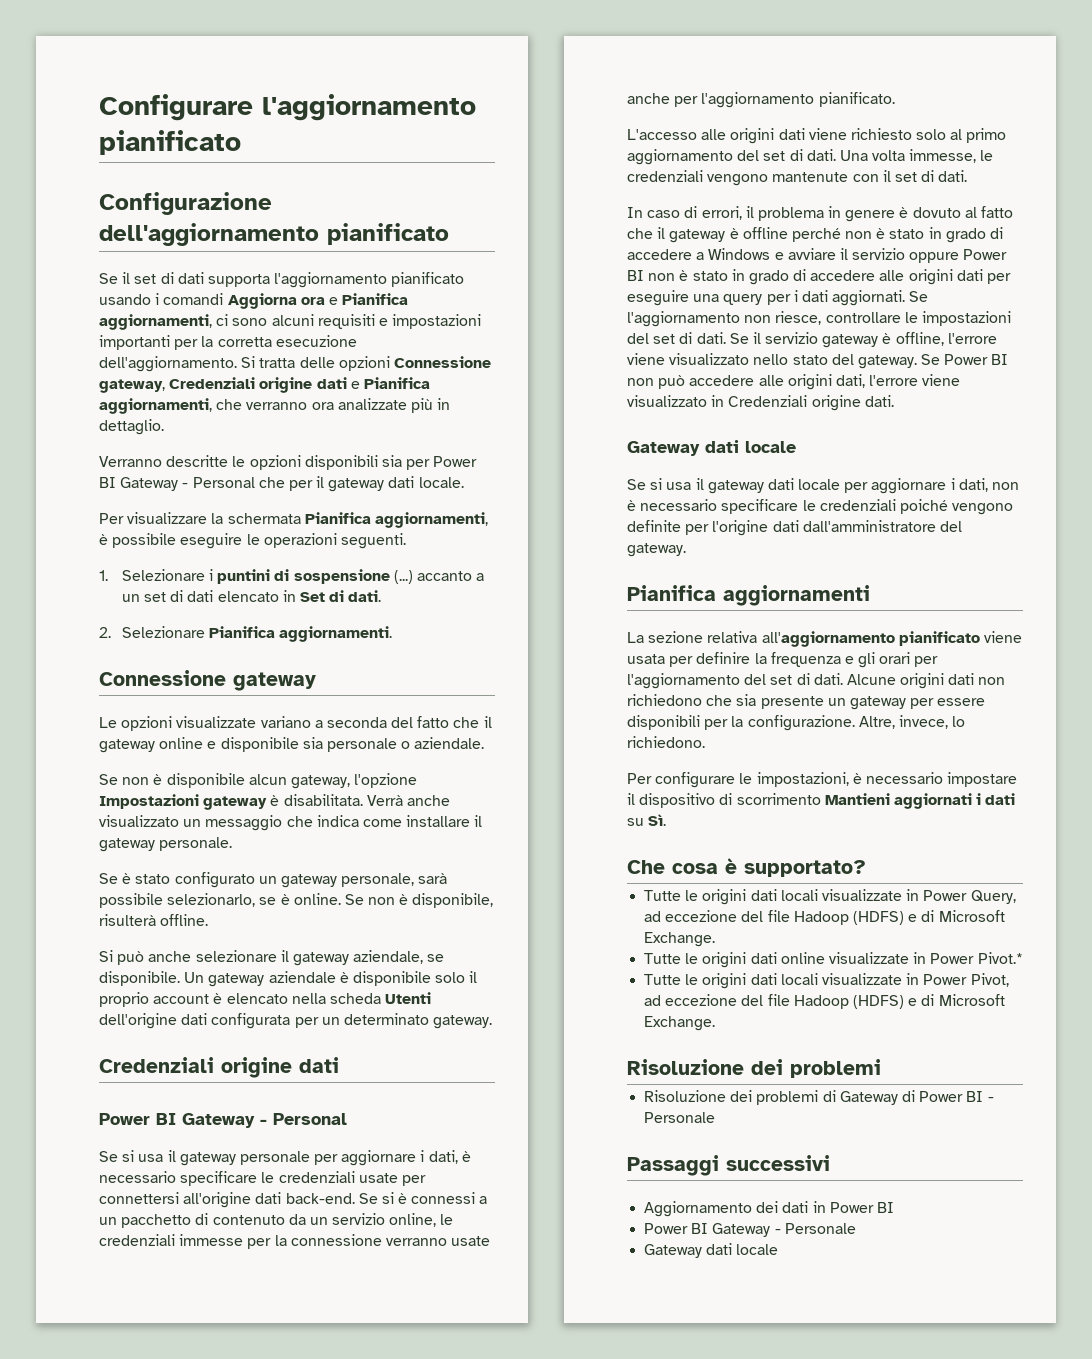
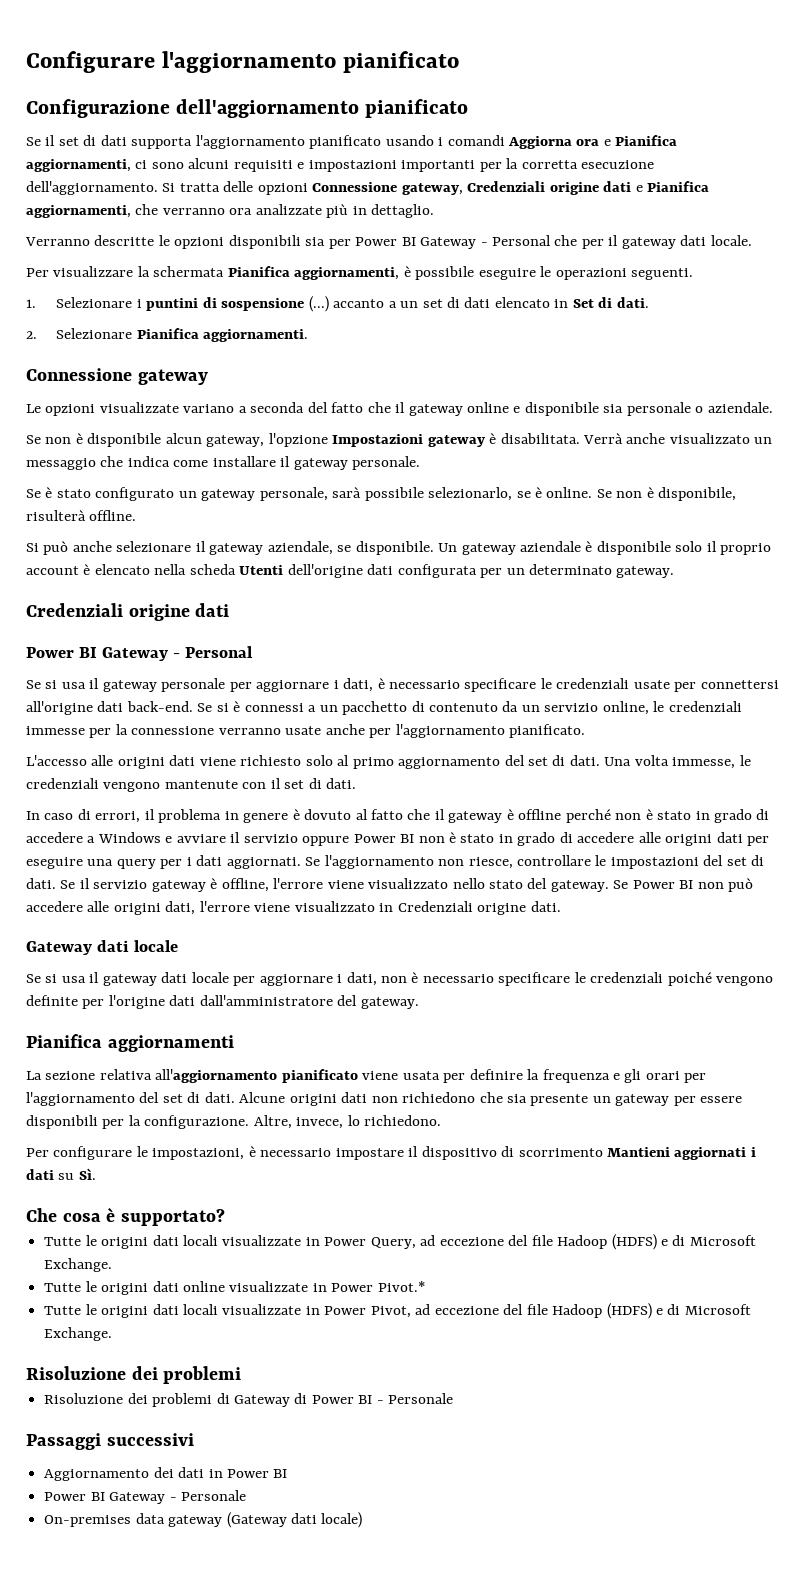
[644,1243,779,1258] Gateway dati locale -> [44,1512,363,1528] On-premises data gateway (Gateway dati locale)

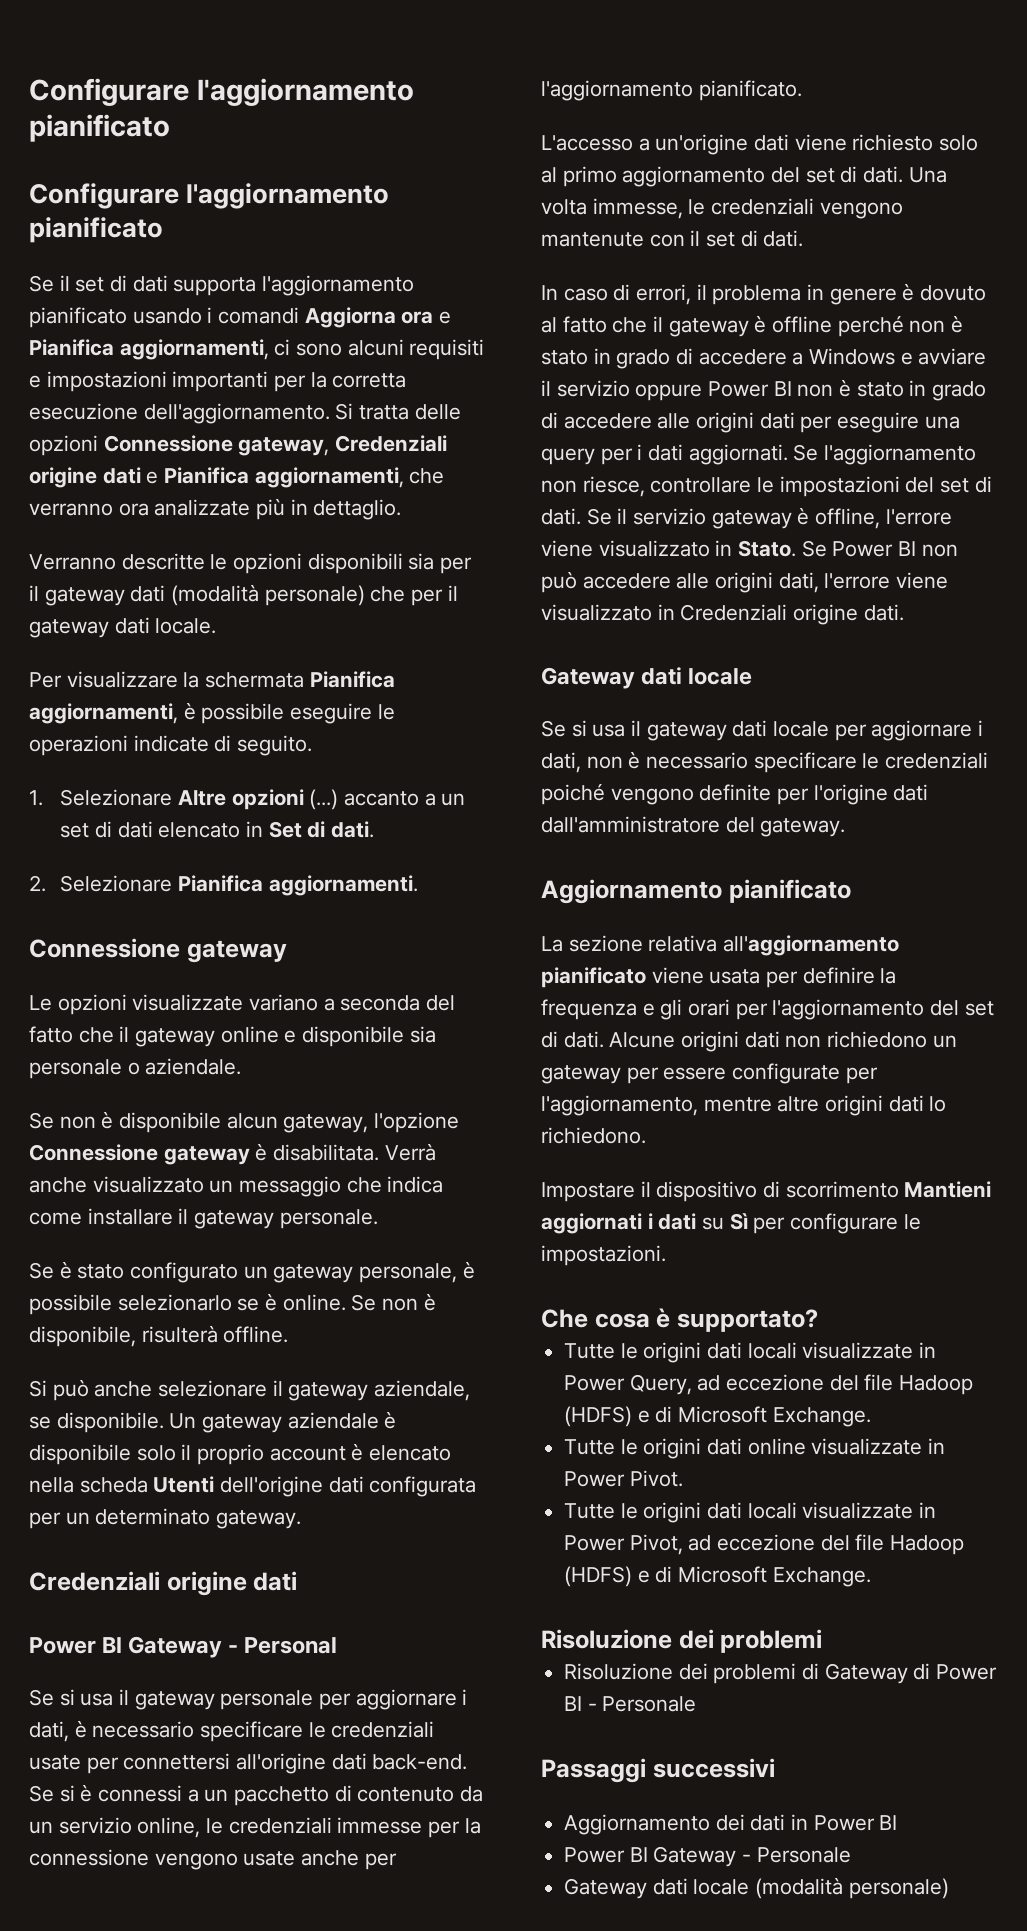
[26,51,460,73] [26,99,360,118] Configurare l'aggiornamento pianificato // Configurazione dell'aggiornamento -> [29,78,414,106] [29,114,170,142] [29,183,390,209] Configurare l'aggiornamento pianificato // Configurare l'aggiornamento
[355,235,552,249] Power BI Gateway - Personal -> [29,584,365,606] il gateway dati (modalità personale)
[631,268,694,280] seguenti. -> [133,735,313,756] indicate di seguito.
[136,297,305,311] i puntini di sospensione -> [178,789,304,810] Altre opzioni
[332,434,424,447] Impostazioni -> [29,1144,158,1161] Connessione
[332,487,513,501] sarà possibile selezionarlo, -> [462,1261,475,1279] [29,1294,232,1315] è possibile selezionarlo
[218,728,281,735] verranno -> [154,1853,238,1870] vengono
[91,755,165,769] alle origini -> [638,134,749,155] a un'origine
[452,878,609,892] nello stato del gateway. -> [715,540,797,557] in Stato.
[26,1034,234,1052] Pianifica aggiornamenti -> [541,879,851,904] Aggiornamento pianificato
[479,1092,589,1106] che sia presente -> (928, 1039) none
[26,1115,442,1129] [26,1146,404,1160] disponibili per la configurazione. Altre, invece, lo richiedono. // Per configurare le impostazioni, è necessario impostare -> [732,1063,878,1084] [541,1095,947,1116] [541,1127,646,1144] [541,1182,635,1202] configurate per l'aggiornamento, mentre altre origini dati lo richiedono. // Impostare
[78,1168,96,1180] Sì. -> [729,1213,921,1234] [541,1245,666,1266] Sì per configurare le impostazioni.
[377,1281,425,1292] Pivot.* -> [629,1470,683,1487] Pivot.
[44,1512,363,1528] On-premises data gateway (Gateway dati locale) -> [564,1877,949,1899] Gateway dati locale (modalità personale)

